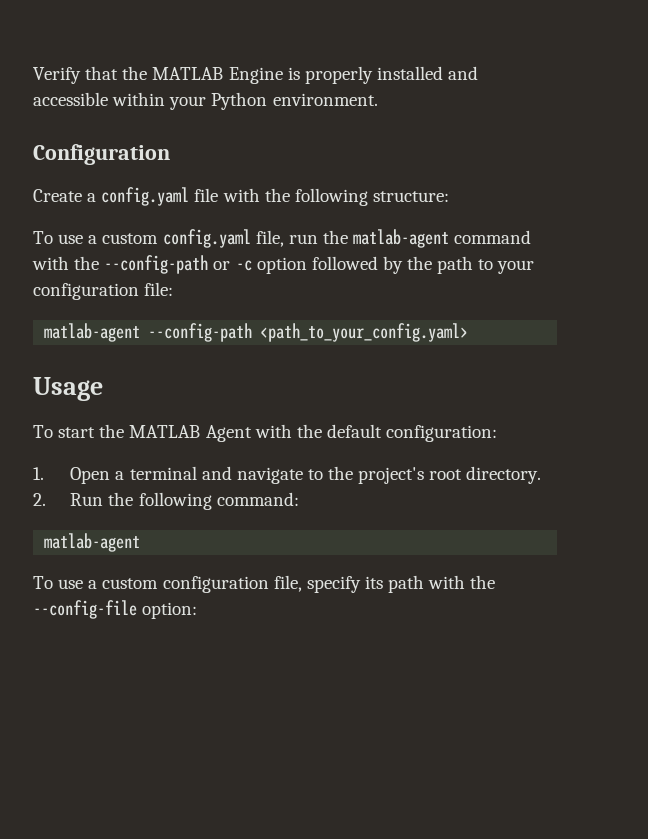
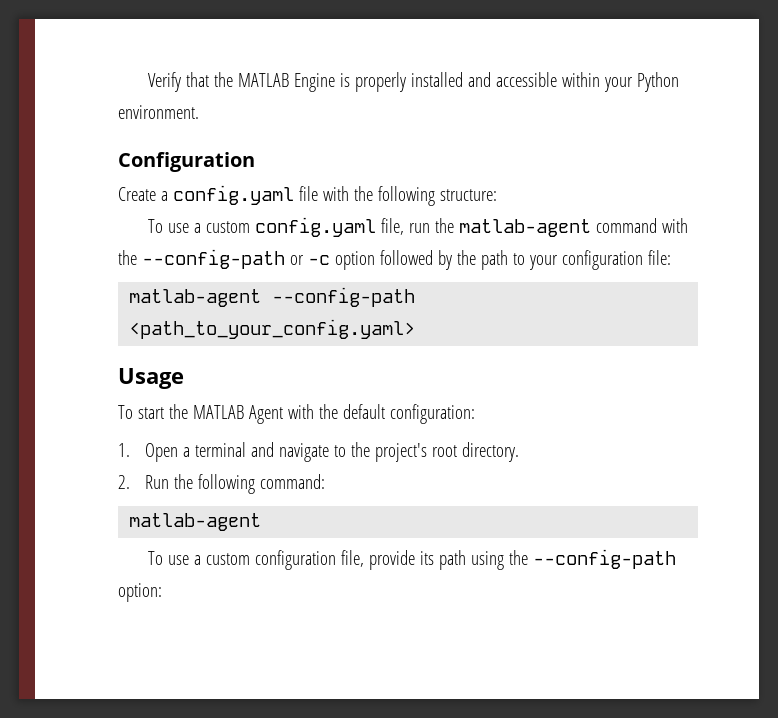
[306,576,361,593] specify -> [368,550,415,570] provide
[428,575,496,589] [33,600,137,619] with the --config-file -> [470,549,676,570] using the --config-path

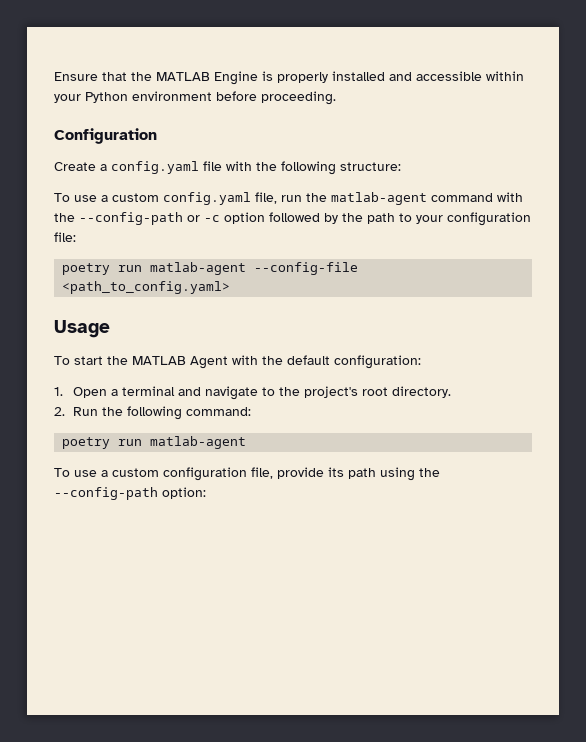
[147,72,181,92] Verify -> [54,72,98,81] Ensure
[118,105,199,119] environment. -> [132,91,336,105] environment before proceeding.
[129,287,416,307] [129,319,416,339] matlab-agent --config-path <path_to_your_config.yaml> -> [62,262,359,275] [62,281,231,294] poetry run matlab-agent --config-file <path_to_config.yaml>
(326, 481) none -> [62,437,143,449] poetry run

